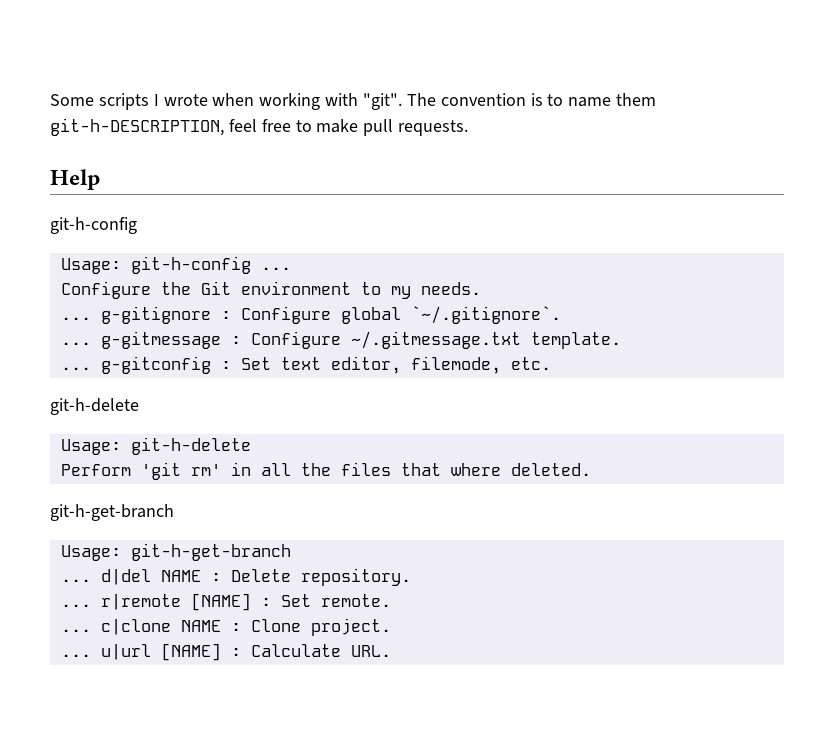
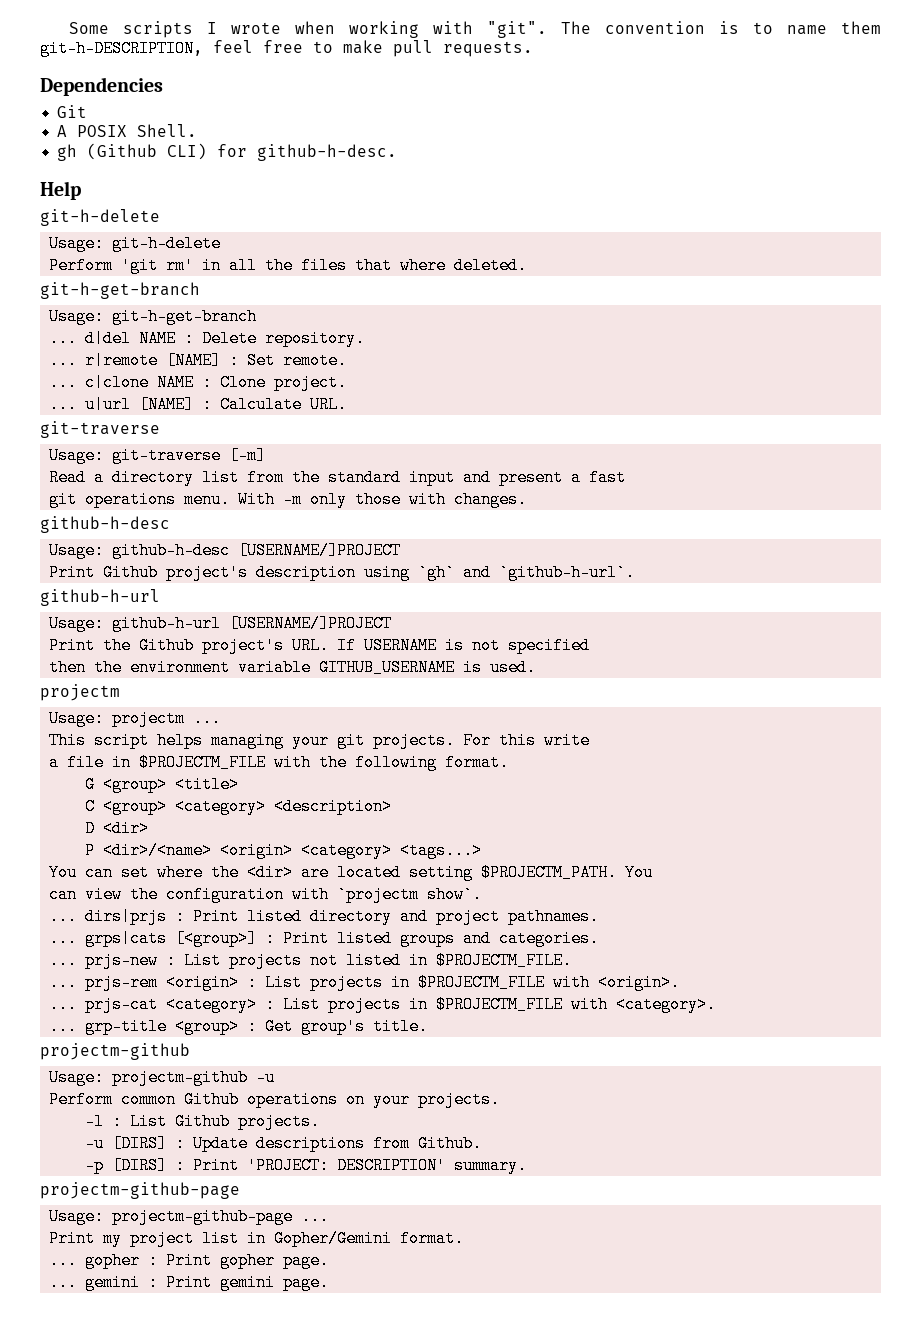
[50,169,100,190] [50,217,137,234] [60,256,291,274] [60,281,481,299] [60,306,561,324] [60,331,621,349] [60,356,551,374] Help // git-h-config // Usage: git-h-config ... // Configure the Git environment to my needs. // ... g-gitignore : Configure global `~/.gitignore`. // ... g-gitmessage : Configure ~/.gitmessage.txt template. // ... g-gitconfig : Set text editor, filemode, etc. -> [40,77,163,96] [57,105,88,118] [57,124,198,137] [57,143,398,161] [40,181,81,200] Dependencies // Git // A POSIX Shell. // gh (Github CLI) for github-h-desc. // Help
(391, 651) none -> [40,421,160,438] [49,447,267,464] [49,469,627,486] [49,491,528,508] [40,516,170,533] [49,542,402,559] [49,564,636,581] [40,589,160,606] [49,615,393,632] [49,637,591,654] [49,659,537,676] [40,684,120,701] [49,710,222,727] [49,732,591,749] [49,754,510,771] [85,776,240,793] [85,798,393,815] [85,820,150,837] [85,842,483,859] [49,864,654,881] [49,886,483,903] [49,908,600,925] [49,930,600,947] [49,952,573,969] [49,974,681,991] [49,996,717,1013] [49,1018,429,1035] [40,1043,190,1060] [49,1069,276,1086] [49,1091,501,1108] [85,1113,321,1130] [85,1135,483,1152] [85,1157,528,1174] [40,1182,240,1199] [49,1208,330,1225] [49,1230,465,1247] [49,1252,330,1269] [49,1274,330,1291] // git-traverse // Usage: git-traverse [-m] // Read a directory list from the standard input and present a fast // git operations menu. With -m only those with changes. // github-h-desc // Usage: github-h-desc [USERNAME/]PROJECT // Print Github project's description using `gh` and `github-h-url`. // github-h-url // Usage: github-h-url [USERNAME/]PROJECT // Print the Github project's URL. If USERNAME is not specified // then the environment variable GITHUB_USERNAME is used. // projectm // Usage: projectm ... // This script helps managing your git projects. For this write // a file in $PROJECTM_FILE with the following format. // G <group> <title> // C <group> <category> <description> // D <dir> // P <dir>/<name> <origin> <category> <tags...> // You can set where the <dir> are located setting $PROJECTM_PATH. You // can view the configuration with `projectm show`. // ... dirs|prjs : Print listed directory and project pathnames. // ... grps|cats [<group>] : Print listed groups and categories. // ... prjs-new : List projects not listed in $PROJECTM_FILE. // ... prjs-rem <origin> : List projects in $PROJECTM_FILE with <origin>. // ... prjs-cat <category> : List projects in $PROJECTM_FILE with <category>. // ... grp-title <group> : Get group's title. // projectm-github // Usage: projectm-github -u // Perform common Github operations on your projects. // -l : List Github projects. // -u [DIRS] : Update descriptions from Github. // -p [DIRS] : Print 'PROJECT: DESCRIPTION' summary. // projectm-github-page // Usage: projectm-github-page ... // Print my project list in Gopher/Gemini format. // ... gopher : Print gopher page. // ... gemini : Print gemini page.

